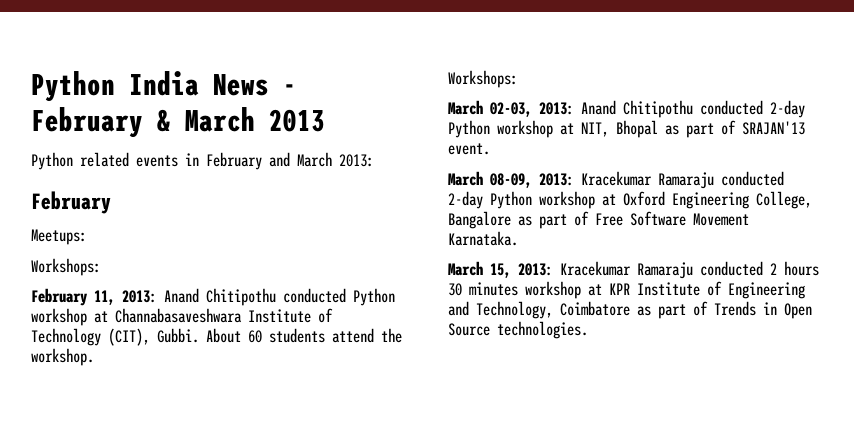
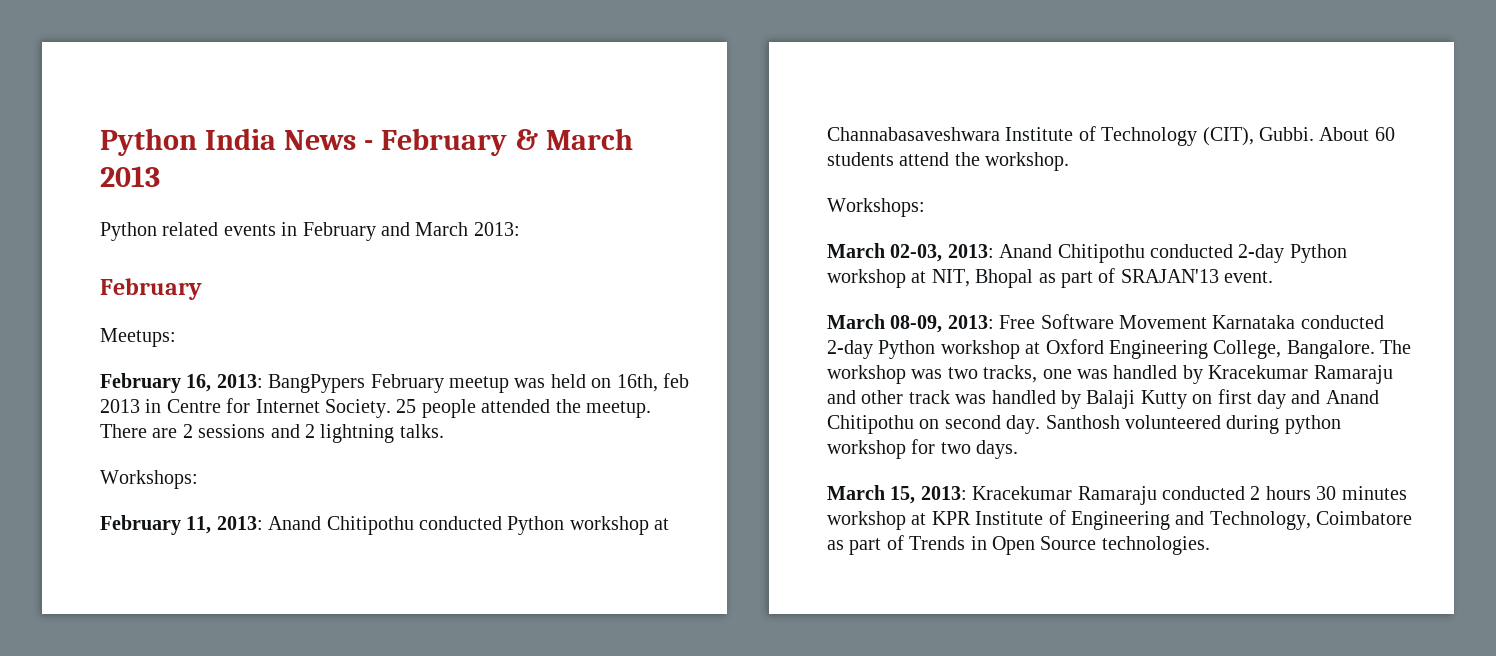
(87, 237) none -> [100,373,689,393] [100,398,651,418] [100,424,444,443] // February 16, 2013: BangPypers February meetup was held on 16th, feb 2013 in Centre for Internet Society. 25 people attended the meetup. There are 2 sessions and 2 lightning talks.
[581,171,714,189] Kracekumar Ramaraju -> [999,314,1296,329] Free Software Movement Karnataka
[448,211,749,229] [448,231,518,246] Bangalore as part of Free Software Movement Karnataka. -> [1286,340,1412,359] [827,365,1393,384] [827,389,1379,409] [827,415,1341,434] [827,439,1019,459] Bangalore. The workshop was two tracks, one was handled by Kracekumar Ramaraju and other track was handled by Balaji Kutty on first day and Anand Chitipothu on second day. Santhosh volunteered during python workshop for two days.

